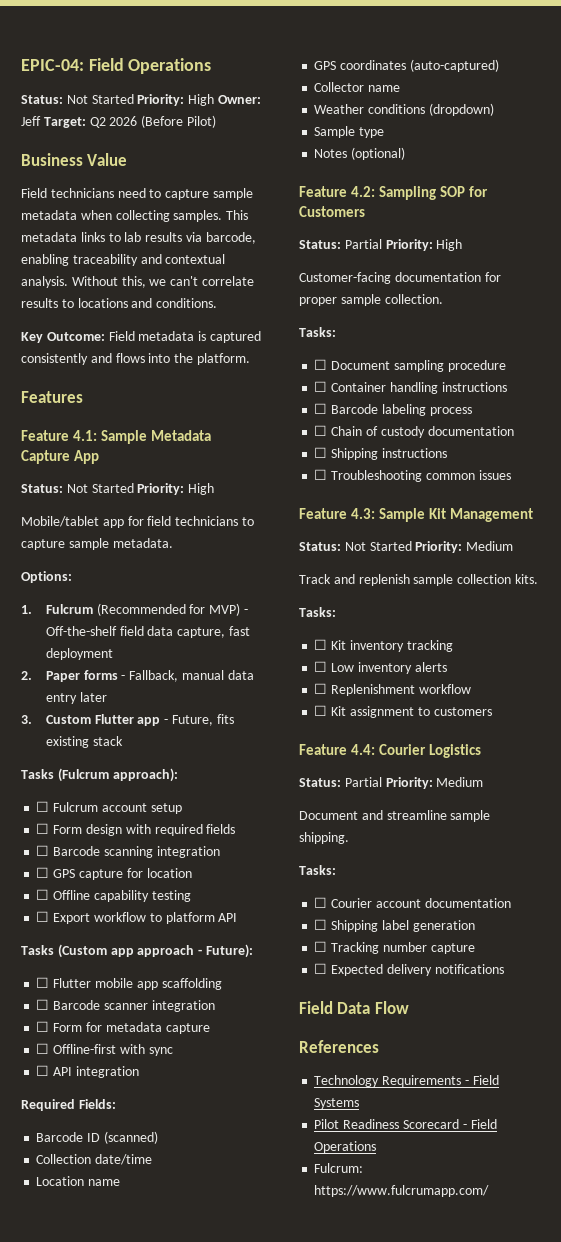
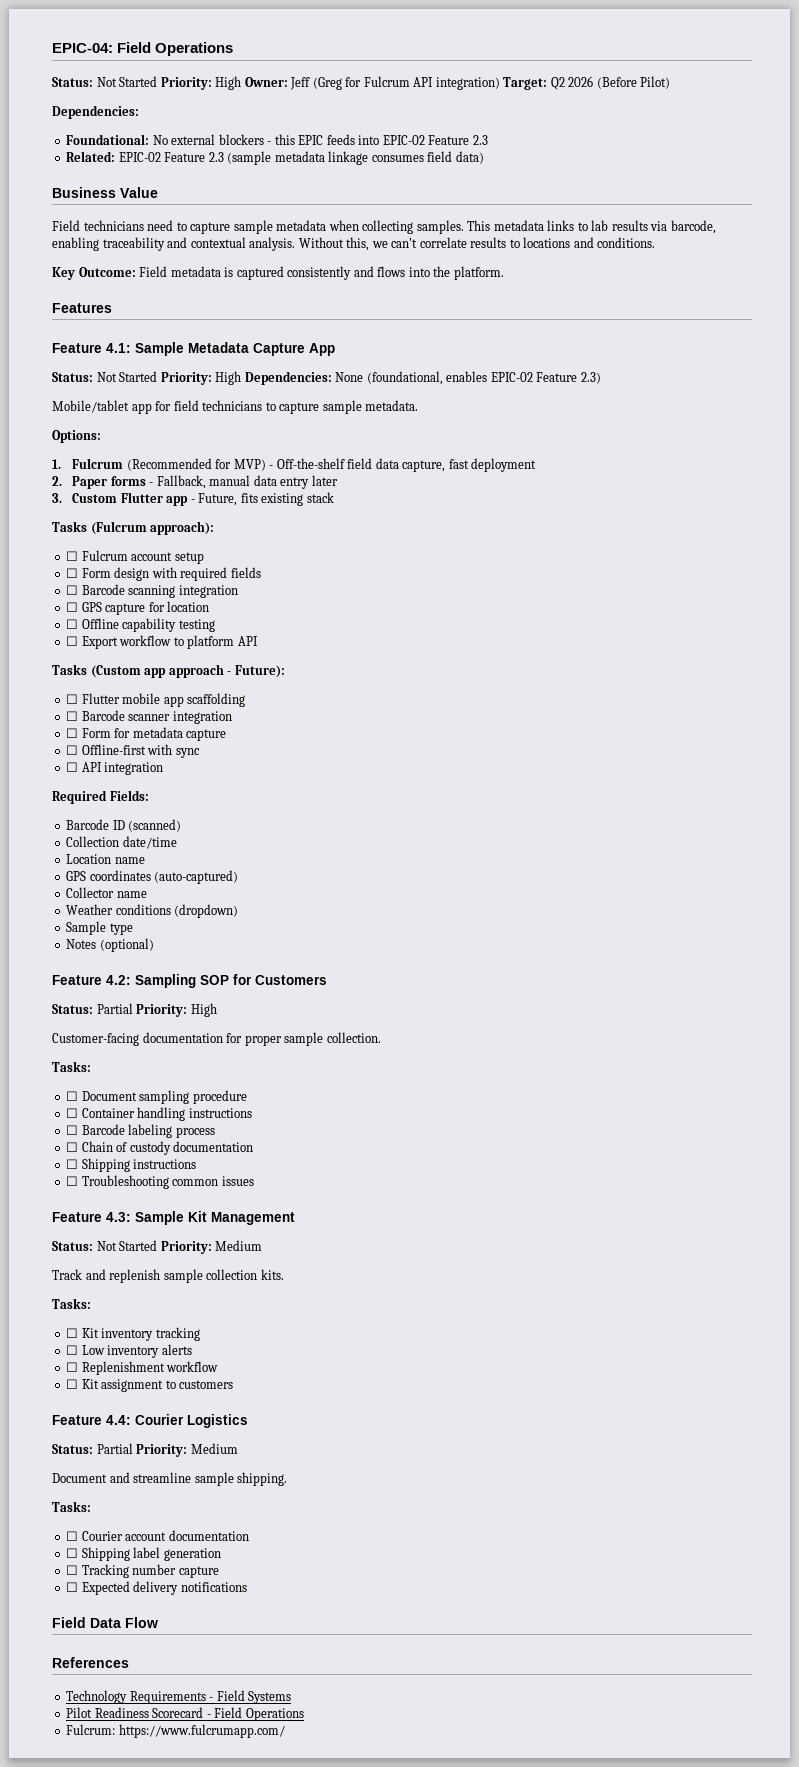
(41, 121) none -> [312,76,500,90] (Greg for Fulcrum API integration)
(216, 121) none -> [52,105,139,119] [66,134,488,145] [66,151,484,165] // Dependencies: // Foundational: No external blockers - this EPIC feeds into EPIC-02 Feature 2.3 // Related: EPIC-02 Feature 2.3 (sample metadata linkage consumes field data)
(215, 489) none -> [244,371,601,385] Dependencies: None (foundational, enables EPIC-02 Feature 2.3)

